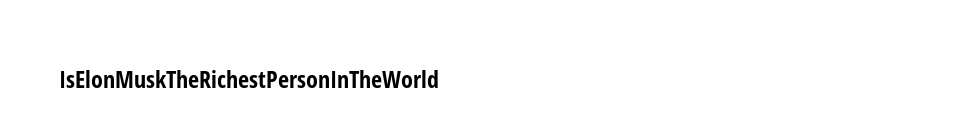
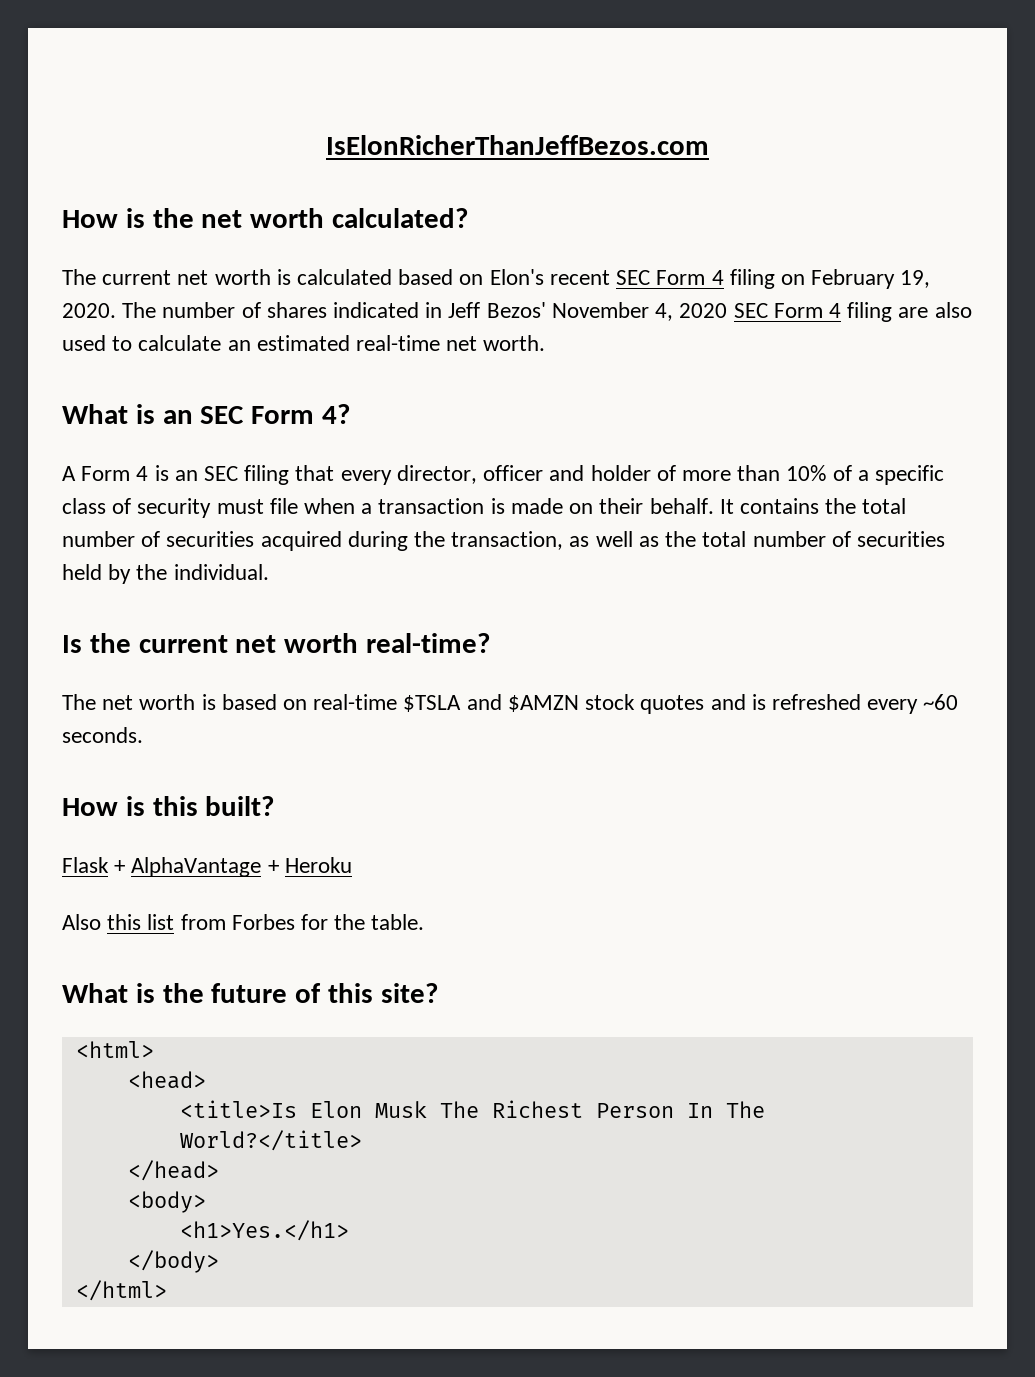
[59,70,439,88] IsElonMuskTheRichestPersonInTheWorld -> [326,135,709,155] [62,208,469,228] [62,269,931,289] [62,302,972,322] [62,335,546,351] [62,404,351,424] [62,465,944,485] [62,498,907,518] [62,531,945,551] [62,564,269,584] [62,633,491,653] [62,694,959,714] [62,727,143,743] [62,796,275,816] [62,857,352,877] [62,914,425,930] [62,983,438,1003] [75,1041,154,1058] [127,1071,206,1089] [179,1100,765,1118] [179,1130,362,1151] [127,1160,219,1181] [127,1191,206,1213] [179,1220,349,1241] [127,1250,219,1273] [75,1280,167,1301] IsElonRicherThanJeffBezos.com // How is the net worth calculated? // The current net worth is calculated based on Elon's recent SEC Form 4 filing on February 19, 2020. The number of shares indicated in Jeff Bezos' November 4, 2020 SEC Form 4 filing are also used to calculate an estimated real-time net worth. // What is an SEC Form 4? // A Form 4 is an SEC filing that every director, officer and holder of more than 10% of a specific class of security must file when a transaction is made on their behalf. It contains the total number of securities acquired during the transaction, as well as the total number of securities held by the individual. // Is the current net worth real-time? // The net worth is based on real-time $TSLA and $AMZN stock quotes and is refreshed every ~60 seconds. // How is this built? // Flask + AlphaVantage + Heroku // Also this list from Forbes for the table. // What is the future of this site? // <html> // <head> // <title>Is Elon Musk The Richest Person In The World?</title> // </head> // <body> // <h1>Yes.</h1> // </body> // </html>

